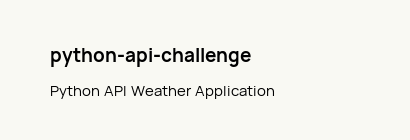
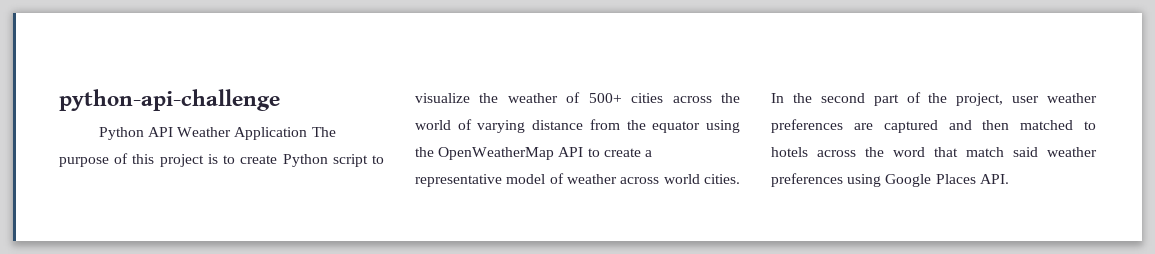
(276, 92) none -> [311,127,336,137] [59,153,384,167] [415,92,740,103] [415,119,740,133] [415,147,652,160] [415,173,740,187] [771,92,1097,106] [771,119,1096,133] [771,147,1097,157] [771,173,1009,187] The purpose of this project is to create Python script to visualize the weather of 500+ cities across the world of varying distance from the equator using the OpenWeatherMap API to create a representative model of weather across world cities. In the second part of the project, user weather preferences are captured and then matched to hotels across the word that match said weather preferences using Google Places API.

